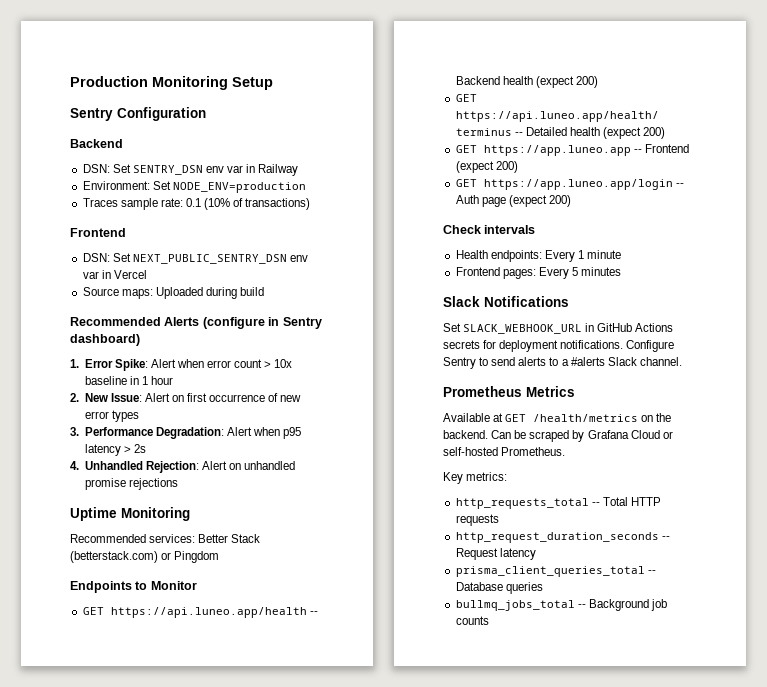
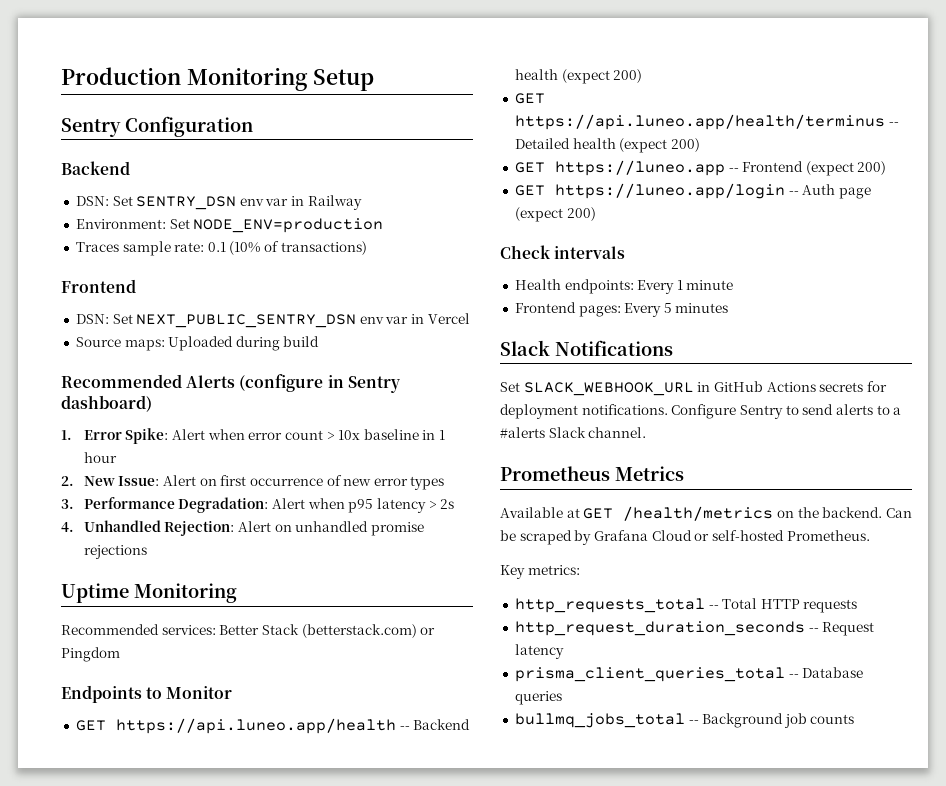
[483,145,631,156] https://app.luneo.app -> [554,160,725,176] https://luneo.app
[483,179,673,190] https://app.luneo.app/login -> [554,183,785,199] https://luneo.app/login

